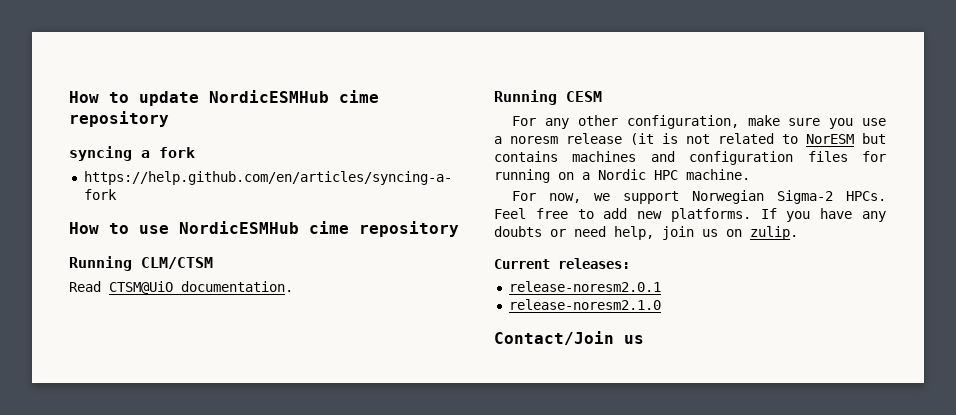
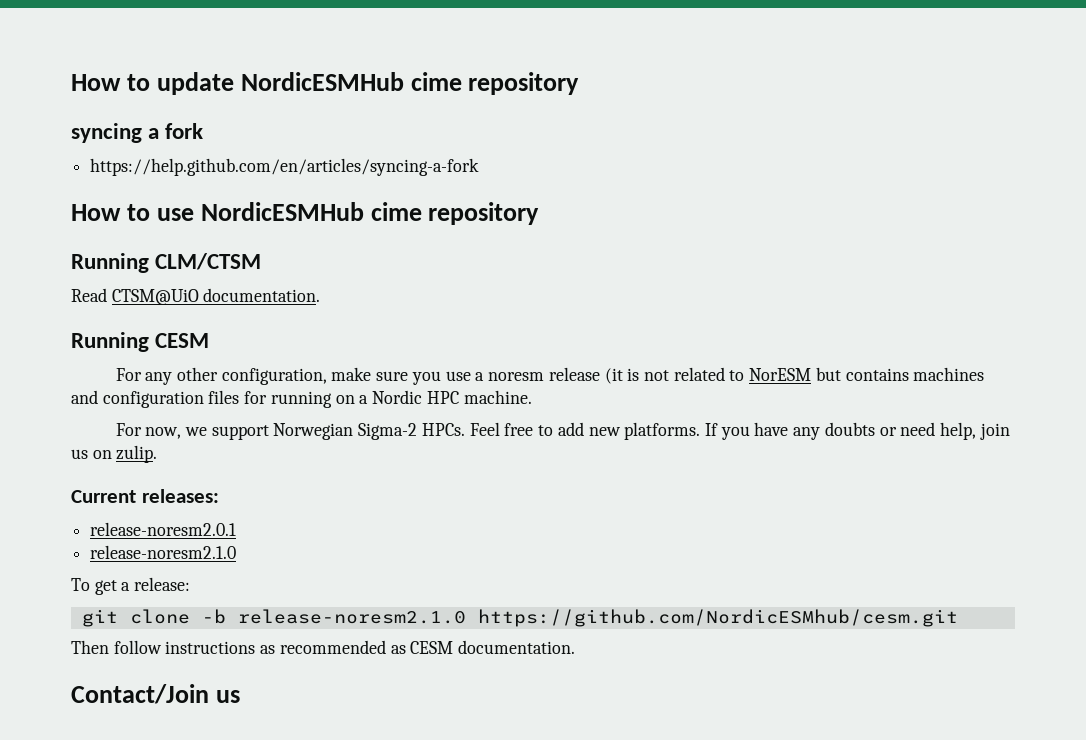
(661, 304) none -> [71,577,191,595] [81,609,958,627] [71,640,576,654] // To get a release: // git clone -b release-noresm2.1.0 https://github.com/NordicESMhub/cesm.git // Then follow instructions as recommended as CESM documentation.

